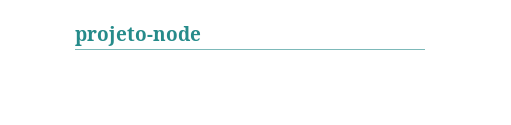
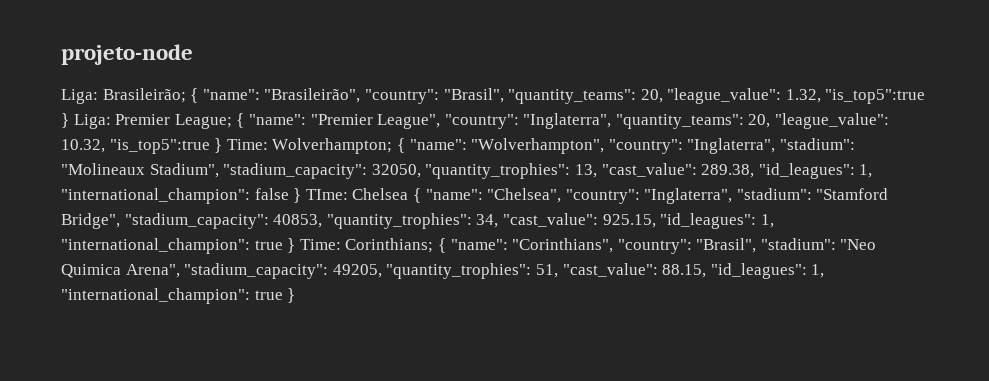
(201, 36) none -> [61,88,926,104] [61,113,890,129] [61,138,855,154] [61,163,873,179] [61,188,889,204] [61,213,774,229] [61,238,877,254] [61,263,825,279] [61,288,296,304] // Liga: Brasileirão; { "name": "Brasileirão", "country": "Brasil", "quantity_teams": 20, "league_value": 1.32, "is_top5":true } Liga: Premier League; { "name": "Premier League", "country": "Inglaterra", "quantity_teams": 20, "league_value": 10.32, "is_top5":true } Time: Wolverhampton; { "name": "Wolverhampton", "country": "Inglaterra", "stadium": "Molineaux Stadium", "stadium_capacity": 32050, "quantity_trophies": 13, "cast_value": 289.38, "id_leagues": 1, "international_champion": false } TIme: Chelsea { "name": "Chelsea", "country": "Inglaterra", "stadium": "Stamford Bridge", "stadium_capacity": 40853, "quantity_trophies": 34, "cast_value": 925.15, "id_leagues": 1, "international_champion": true } Time: Corinthians; { "name": "Corinthians", "country": "Brasil", "stadium": "Neo Quimica Arena", "stadium_capacity": 49205, "quantity_trophies": 51, "cast_value": 88.15, "id_leagues": 1, "international_champion": true }

